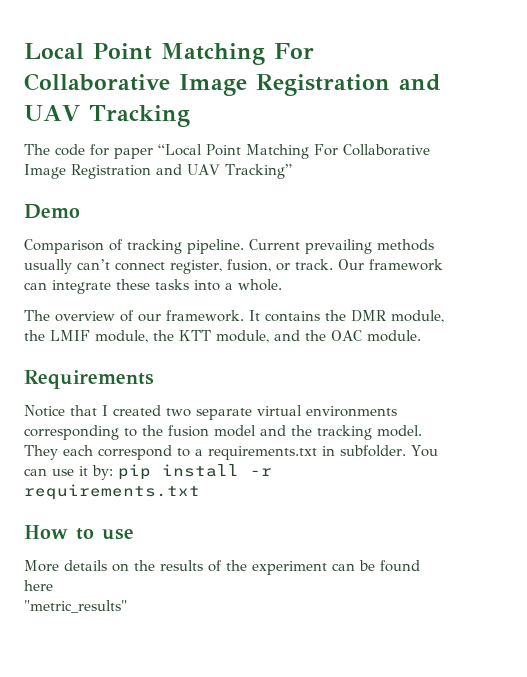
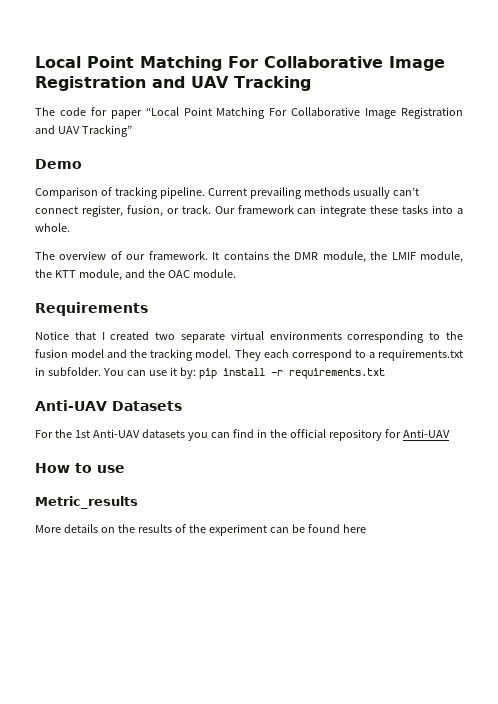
(200, 492) none -> [35,400,182,411] [35,429,450,441] // Anti-UAV Datasets // For the 1st Anti-UAV datasets you can find in the official repository for Anti-UAV
(134, 534) none -> [35,496,138,509] // Metric_results
[24,600,127,613] // "metric_results" -> (366, 528) none

